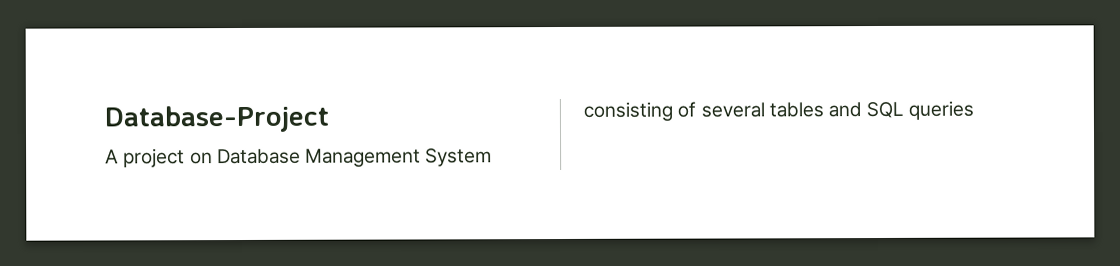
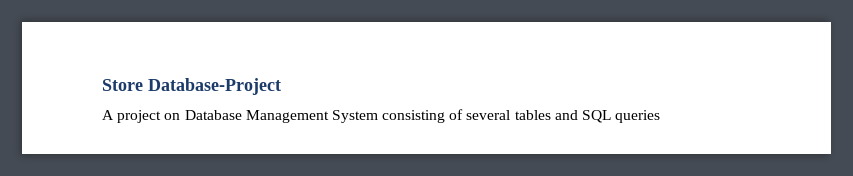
(104, 119) none -> [102,79,143,91] Store

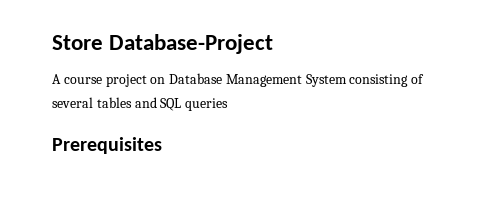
(114, 115) none -> [63,77,102,84] course
(661, 116) none -> [52,137,162,154] // Prerequisites

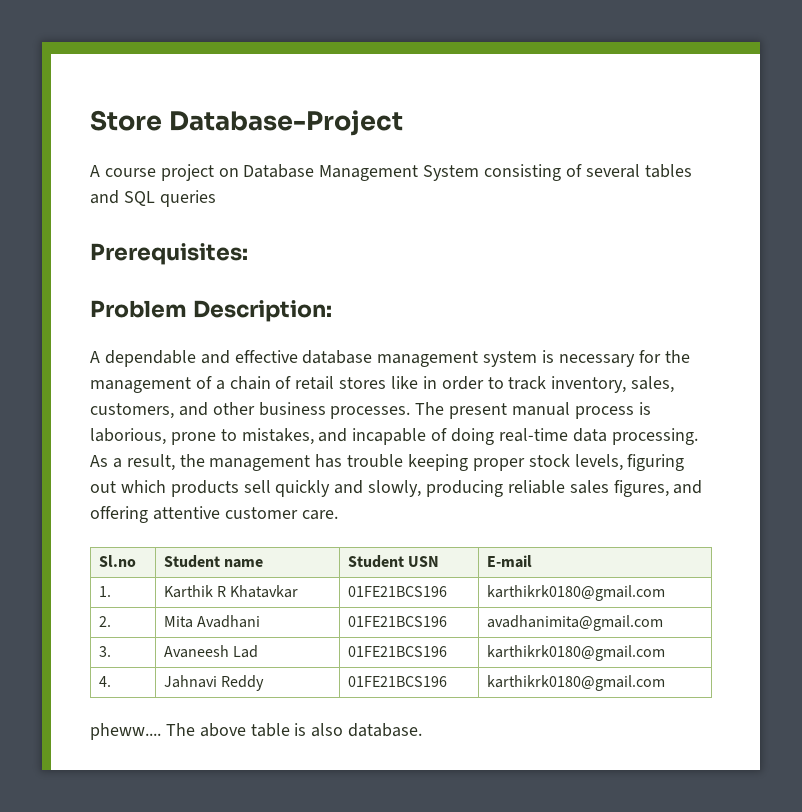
[52,137,162,154] Prerequisites -> [90,243,248,265] [90,300,332,322] [90,350,690,367] [90,376,675,393] [90,402,651,419] [90,428,698,445] [90,454,685,471] [90,480,703,497] [90,506,338,523] [98,555,136,567] [163,555,263,568] [347,555,439,568] [486,555,532,568] [98,586,111,597] [163,585,299,598] [347,586,447,597] [486,585,665,601] [98,616,111,627] [163,615,260,628] [347,616,447,627] [486,615,663,631] [98,646,111,657] [163,645,258,658] [347,646,447,657] [486,645,665,661] [98,676,111,687] [163,675,264,691] [347,676,447,687] [486,675,665,691] [90,723,423,740] Prerequisites: // Problem Description: // A dependable and effective database management system is necessary for the management of a chain of retail stores like in order to track inventory, sales, customers, and other business processes. The present manual process is laborious, prone to mistakes, and incapable of doing real-time data processing. As a result, the management has trouble keeping proper stock levels, figuring out which products sell quickly and slowly, producing reliable sales figures, and offering attentive customer care. // Sl.no | Student name | Student USN | E-mail // 1. | Karthik R Khatavkar | 01FE21BCS196 | karthikrk0180@gmail.com // 2. | Mita Avadhani | 01FE21BCS196 | avadhanimita@gmail.com // 3. | Avaneesh Lad | 01FE21BCS196 | karthikrk0180@gmail.com // 4. | Jahnavi Reddy | 01FE21BCS196 | karthikrk0180@gmail.com // pheww.... The above table is also database.

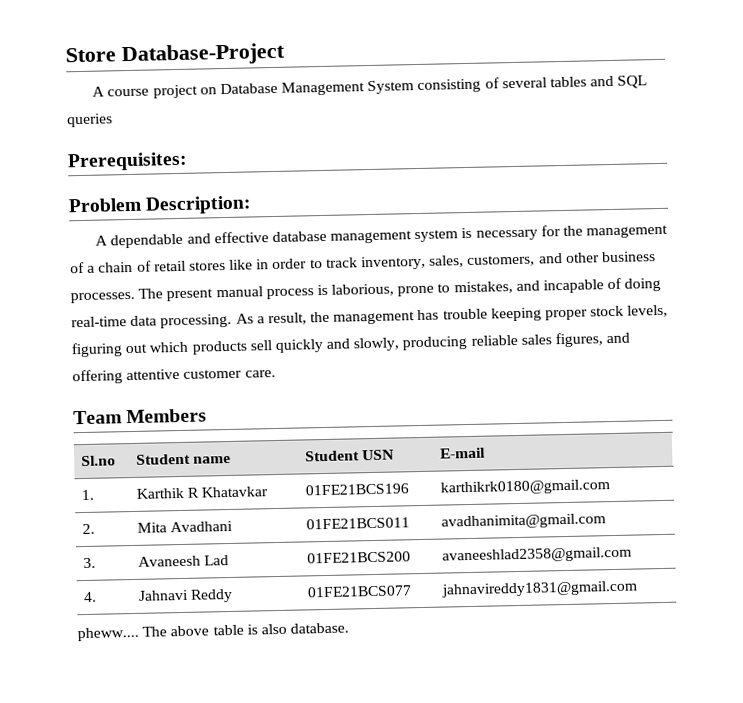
(338, 515) none -> [73,408,208,425] // Team Members
[347,616,447,627] 01FE21BCS196 -> [305,517,410,530] 01FE21BCS011
[347,646,447,657] [486,645,665,661] 01FE21BCS196 | karthikrk0180@gmail.com -> [306,551,411,564] [441,546,632,564] 01FE21BCS200 | avaneeshlad2358@gmail.com
[347,676,447,687] [486,675,665,691] 01FE21BCS196 | karthikrk0180@gmail.com -> [306,585,412,598] [440,580,638,598] 01FE21BCS077 | jahnavireddy1831@gmail.com

